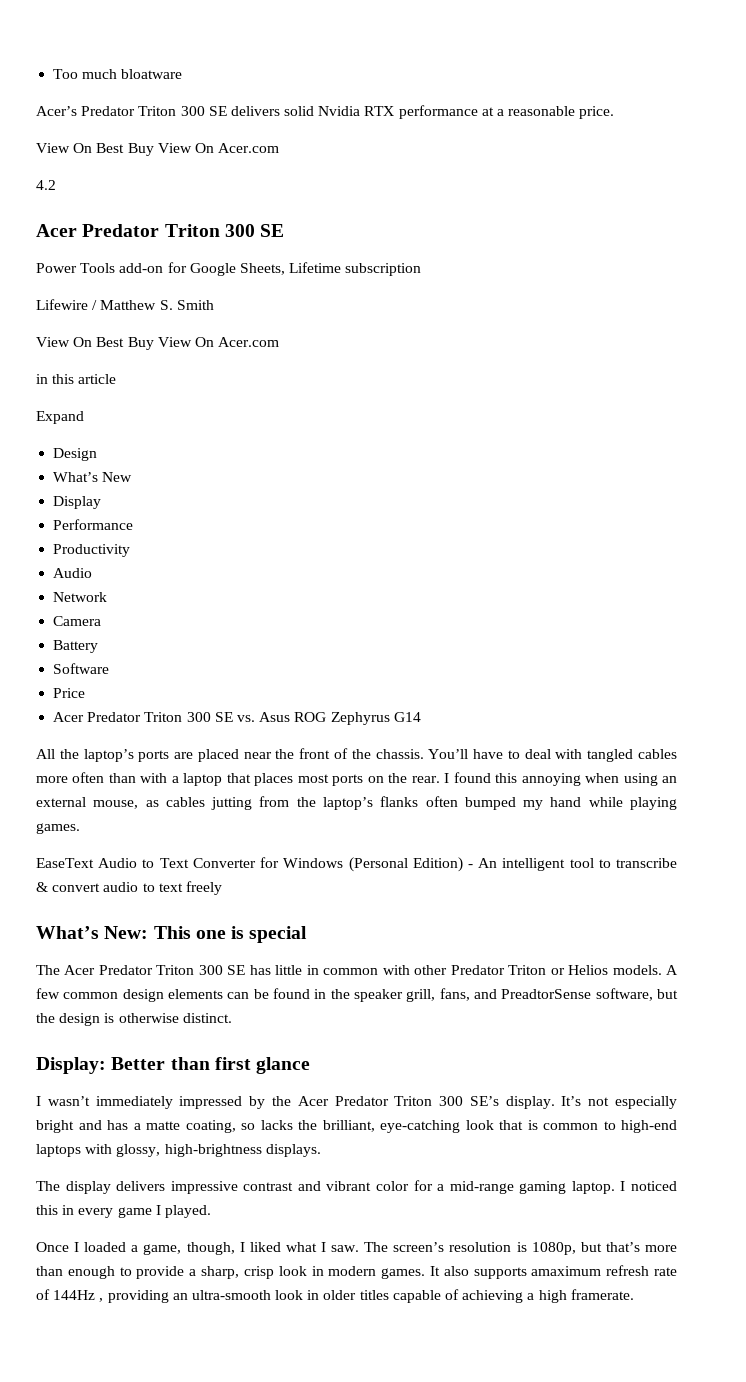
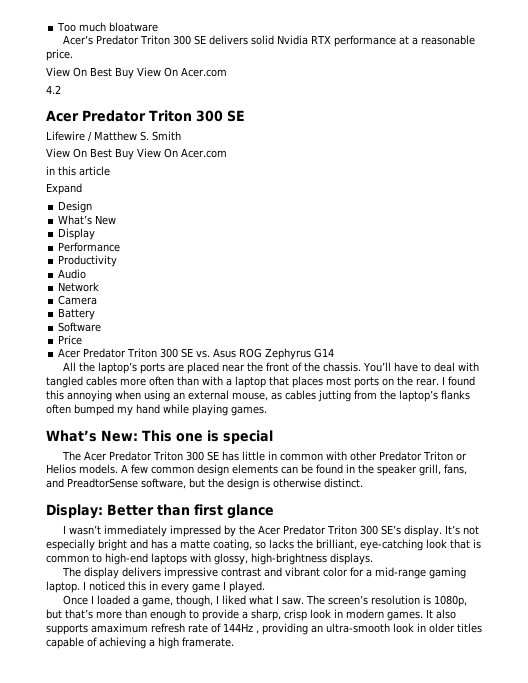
[36,262,422,276] // Power Tools add-on for Google Sheets, Lifetime subscription -> (245, 116) none
[36,857,677,872] [36,881,222,895] // EaseText Audio to Text Converter for Windows (Personal Edition) - An intelligent tool to transcribe & convert audio to text freely -> (267, 411) none

